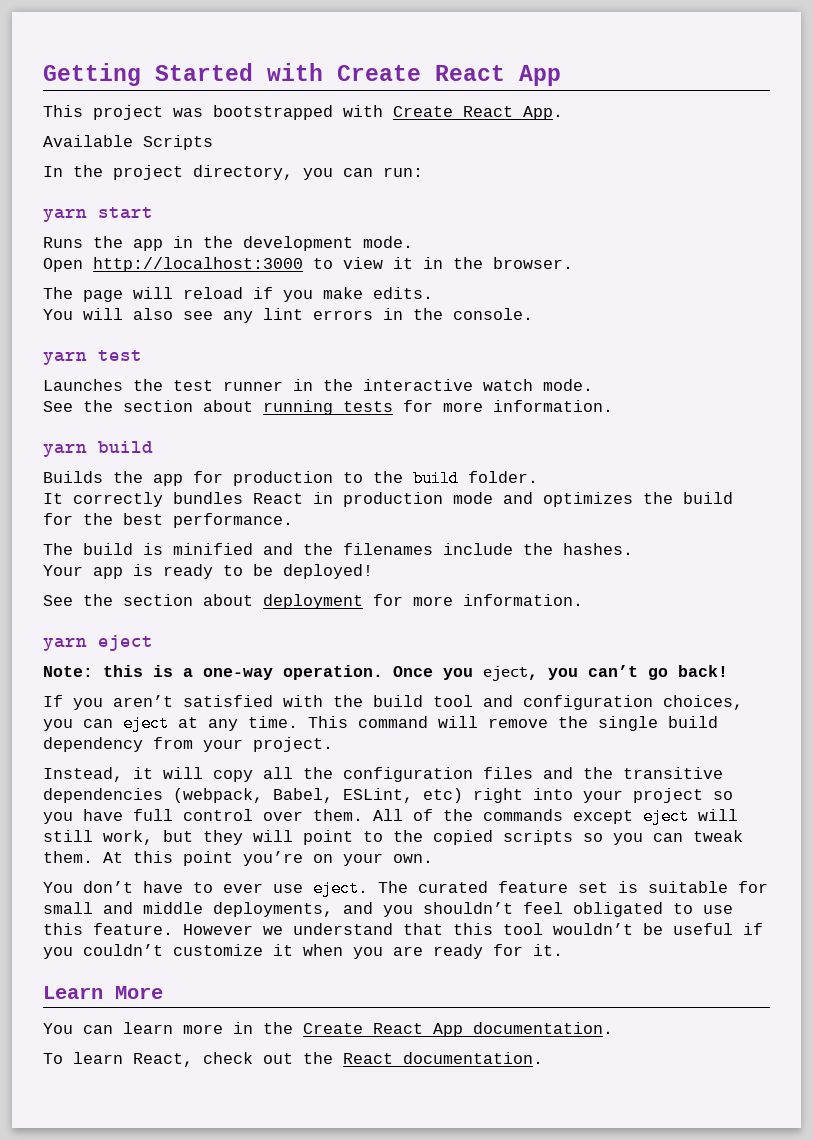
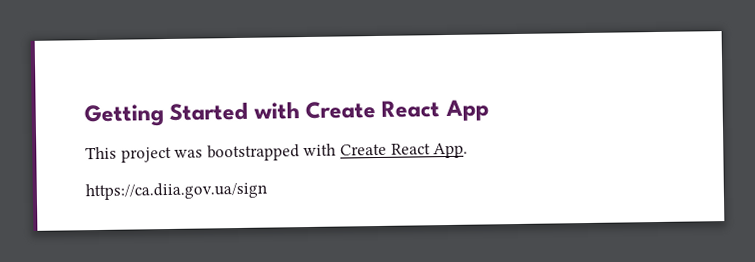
[43,135,213,150] [43,165,423,180] [43,207,153,222] [43,236,413,251] [43,257,573,272] [43,287,433,302] [43,308,533,323] [43,350,142,365] [43,379,593,391] [43,400,613,415] [43,441,153,457] [43,470,538,487] [43,492,733,507] [43,513,293,528] [43,543,633,555] [43,564,373,579] [43,594,583,609] [43,635,153,651] [43,665,728,681] [43,695,743,710] [43,715,718,732] [43,737,333,752] [43,767,723,782] [43,788,733,803] [43,808,738,825] [43,830,743,845] [43,851,433,866] [43,880,768,897] [43,902,733,917] [43,923,763,935] [43,944,563,959] [43,986,163,999] [43,1022,613,1037] [43,1052,543,1067] Available Scripts // In the project directory, you can run: // yarn start // Runs the app in the development mode. // Open http://localhost:3000 to view it in the browser. // The page will reload if you make edits. // You will also see any lint errors in the console. // yarn test // Launches the test runner in the interactive watch mode. // See the section about running tests for more information. // yarn build // Builds the app for production to the build folder. // It correctly bundles React in production mode and optimizes the build for the best performance. // The build is minified and the filenames include the hashes. // Your app is ready to be deployed! // See the section about deployment for more information. // yarn eject // Note: this is a one-way operation. Once you eject, you can’t go back! // If you aren’t satisfied with the build tool and configuration choices, you can eject at any time. This command will remove the single build dependency from your project. // Instead, it will copy all the configuration files and the transitive dependencies (webpack, Babel, ESLint, etc) right into your project so you have full control over them. All of the commands except eject will still work, but they will point to the copied scripts so you can tweak them. At this point you’re on your own. // You don’t have to ever use eject. The curated feature set is suitable for small and middle deployments, and you shouldn’t feel obligated to use this feature. However we understand that this tool wouldn’t be useful if you couldn’t customize it when you are ready for it. // Learn More // You can learn more in the Create React App documentation. // To learn React, check out the React documentation. -> [85,181,267,201] https://ca.diia.gov.ua/sign

